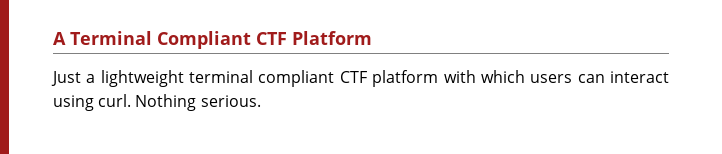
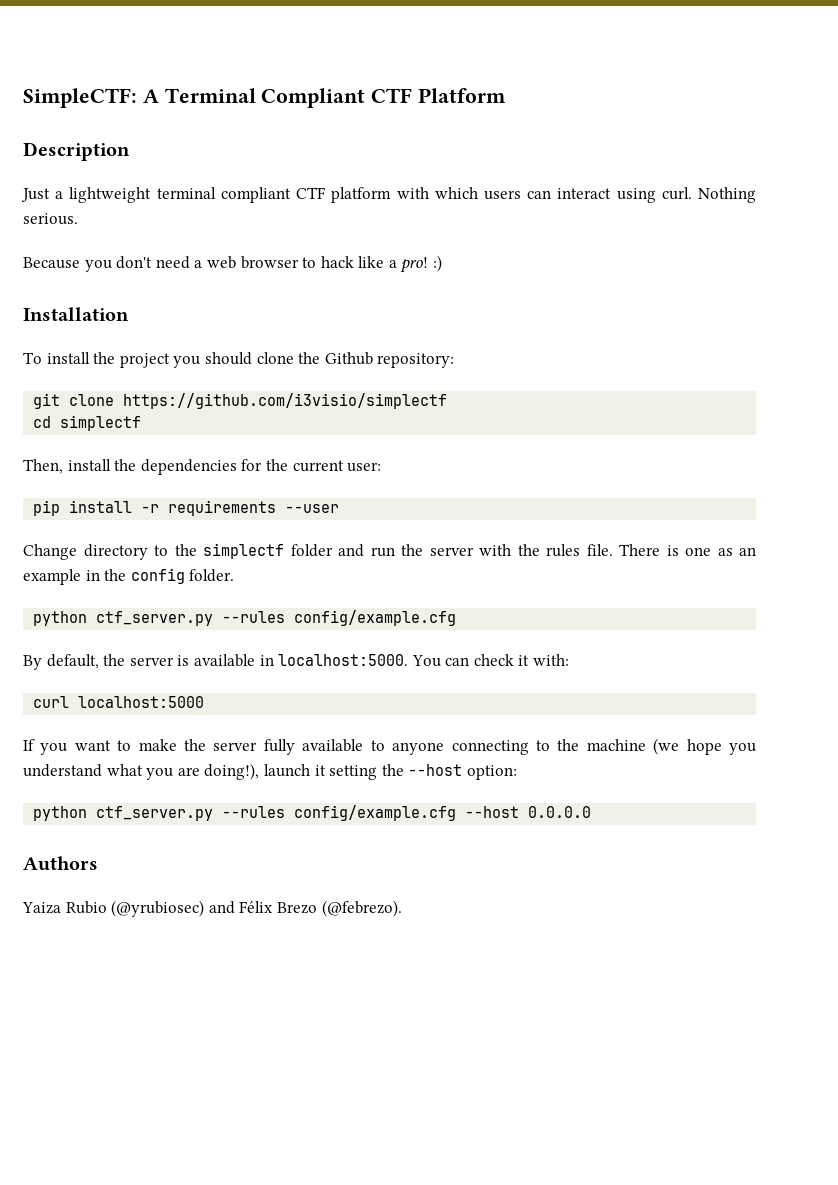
(53, 38) none -> [23,88,137,108] SimpleCTF:
(372, 38) none -> [23,142,130,161] // Description
(261, 101) none -> [23,255,443,273] [23,307,129,321] [23,352,455,368] [33,393,448,409] [33,415,142,431] [23,459,382,475] [33,500,340,516] [23,543,756,560] [23,568,235,585] [33,610,457,626] [23,654,570,670] [33,696,205,708] [23,738,756,755] [23,763,517,780] [33,805,592,821] [23,856,98,871] [22,900,402,917] // Because you don't need a web browser to hack like a pro! :) // Installation // To install the project you should clone the Github repository: // git clone https://github.com/i3visio/simplectf // cd simplectf // Then, install the dependencies for the current user: // pip install -r requirements --user // Change directory to the simplectf folder and run the server with the rules file. There is one as an example in the config folder. // python ctf_server.py --rules config/example.cfg // By default, the server is available in localhost:5000. You can check it with: // curl localhost:5000 // If you want to make the server fully available to anyone connecting to the machine (we hope you understand what you are doing!), launch it setting the --host option: // python ctf_server.py --rules config/example.cfg --host 0.0.0.0 // Authors // Yaiza Rubio (@yrubiosec) and Félix Brezo (@febrezo).

